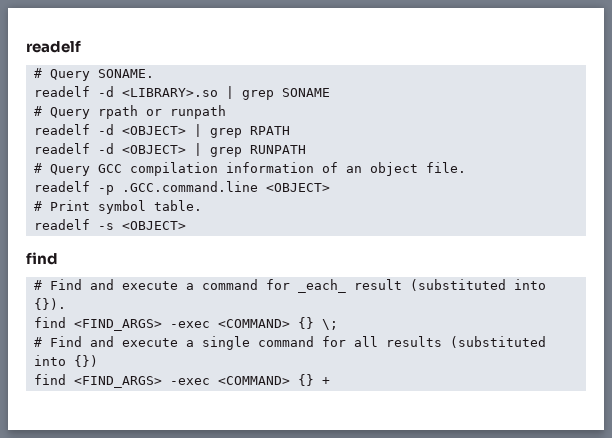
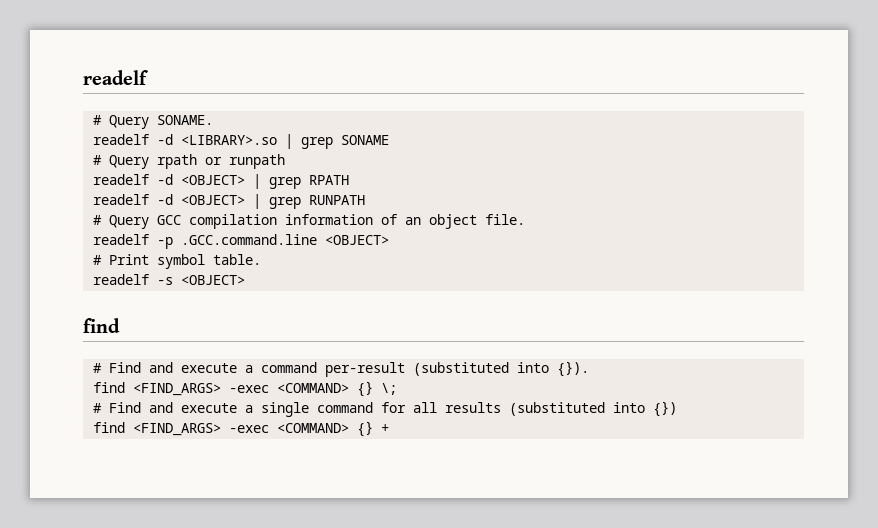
[265,279,402,293] for _each_ result -> [324,362,405,377] per-result

